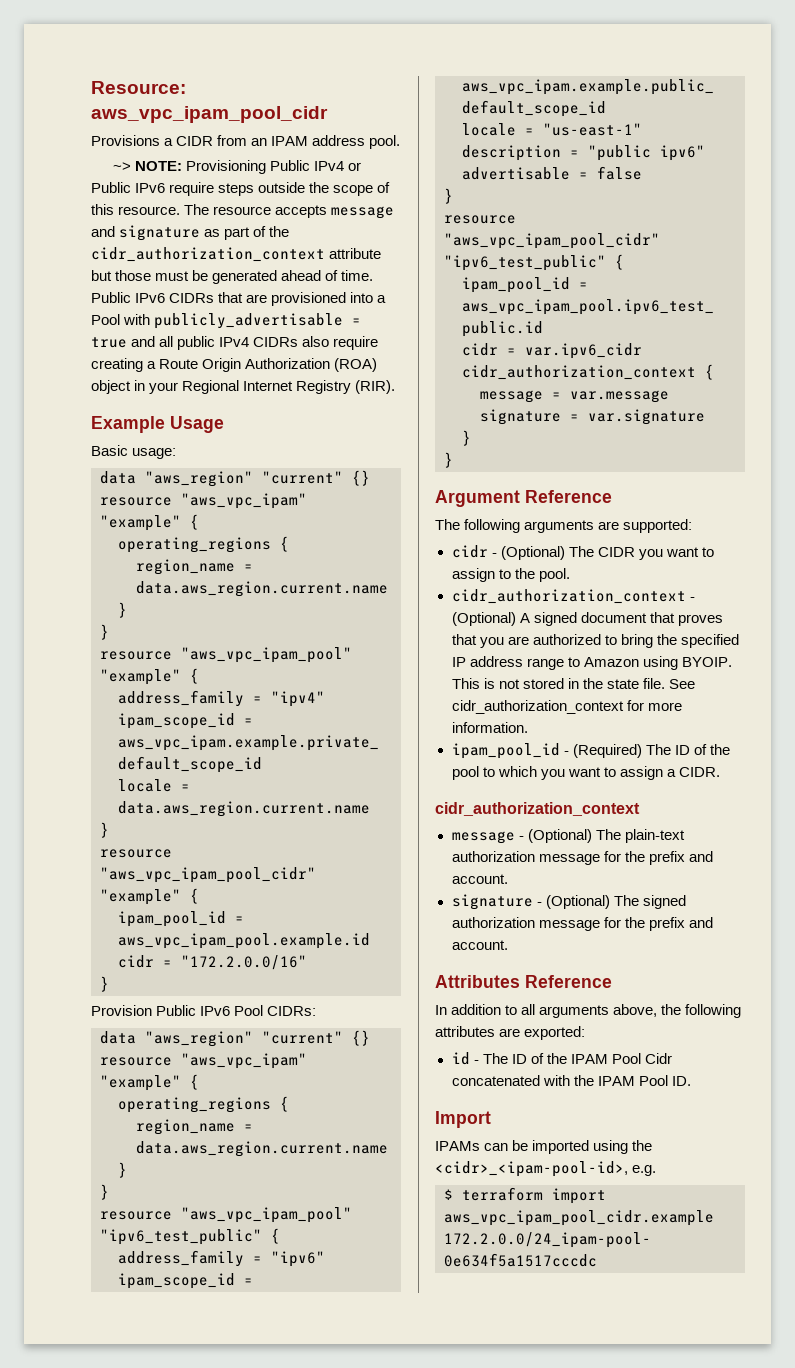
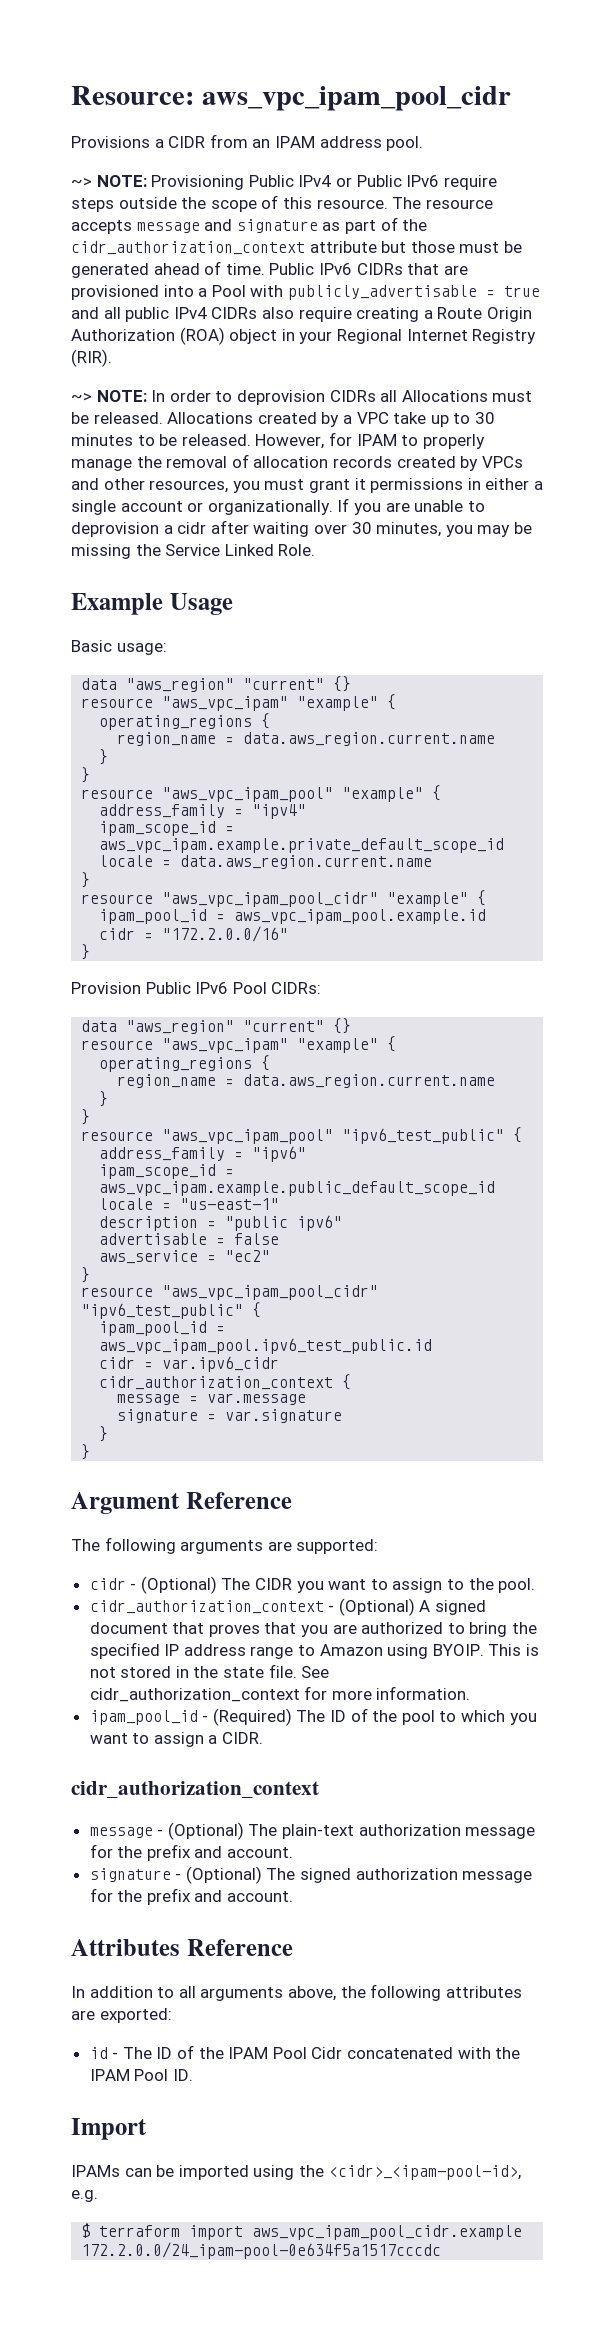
(396, 387) none -> [71,390,533,405] [71,412,495,427] [71,432,485,449] [71,454,523,471] [71,478,543,493] [71,498,485,515] [71,520,532,537] [71,544,316,559] // ~> NOTE: In order to deprovision CIDRs all Allocations must be released. Allocations created by a VPC take up to 30 minutes to be released. However, for IPAM to properly manage the removal of allocation records created by VPCs and other resources, you must grant it permissions in either a single account or organizationally. If you are unable to deprovision a cidr after waiting over 30 minutes, you may be missing the Service Linked Role.
(642, 173) none -> [99,1250,271,1264] // aws_service = "ec2"

